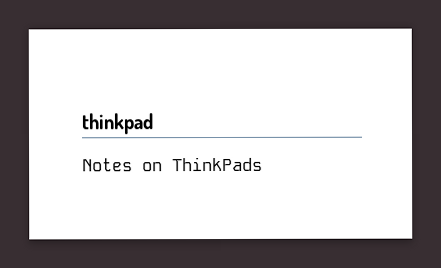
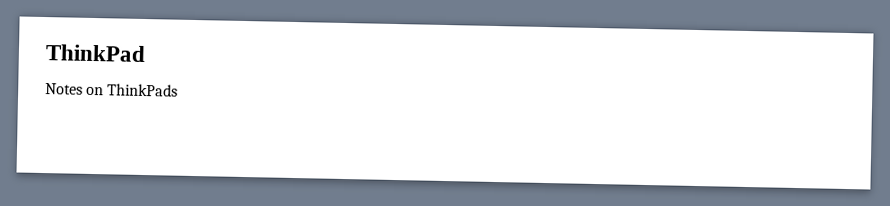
[81,113,154,135] thinkpad -> [45,44,146,63] ThinkPad

